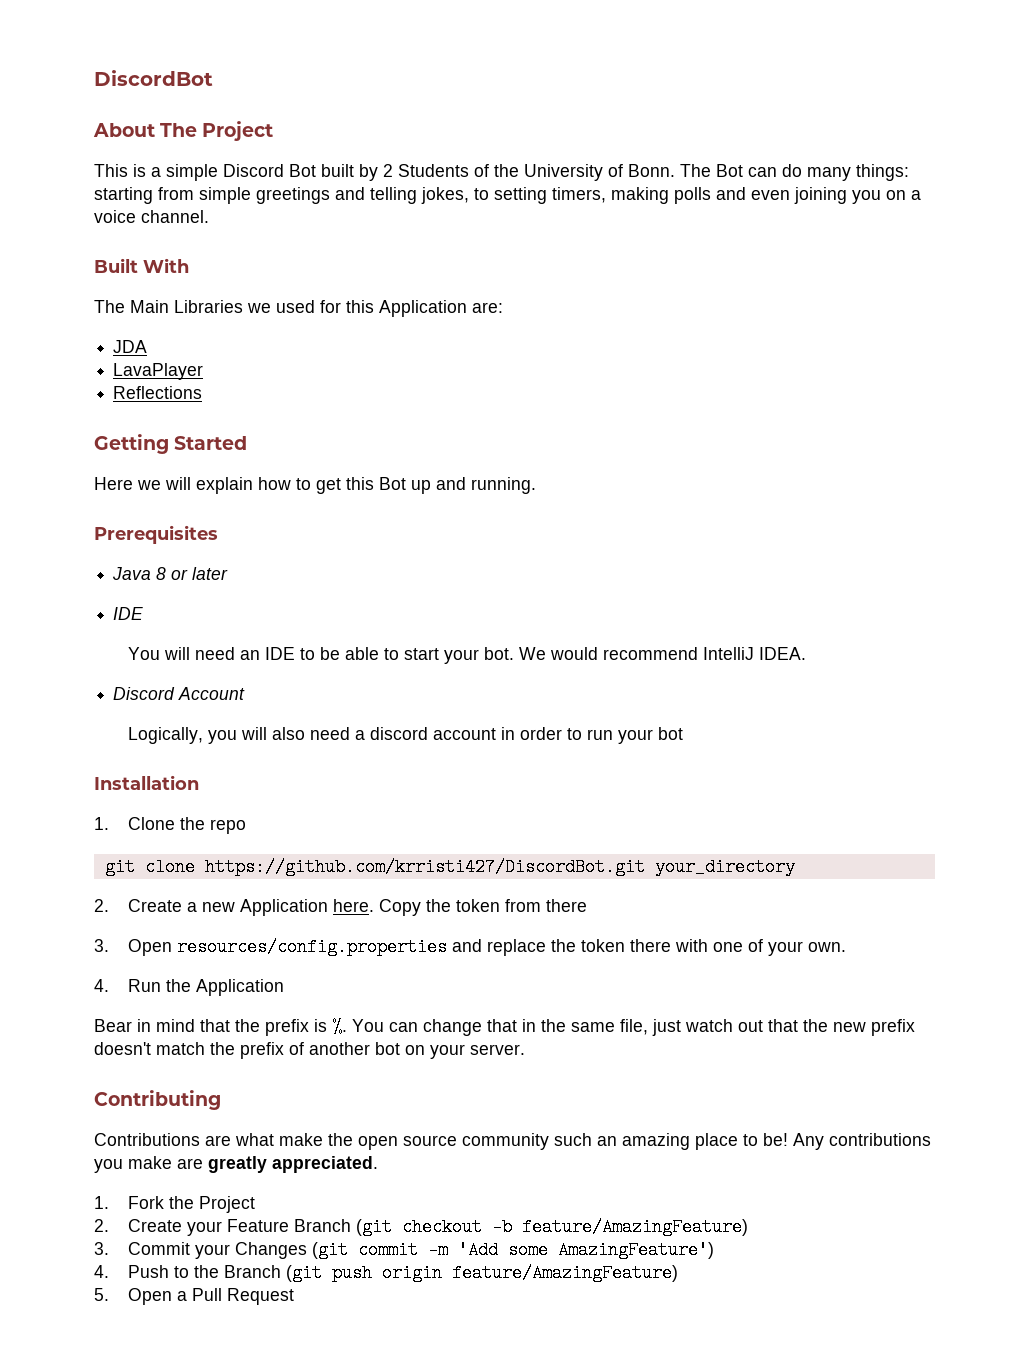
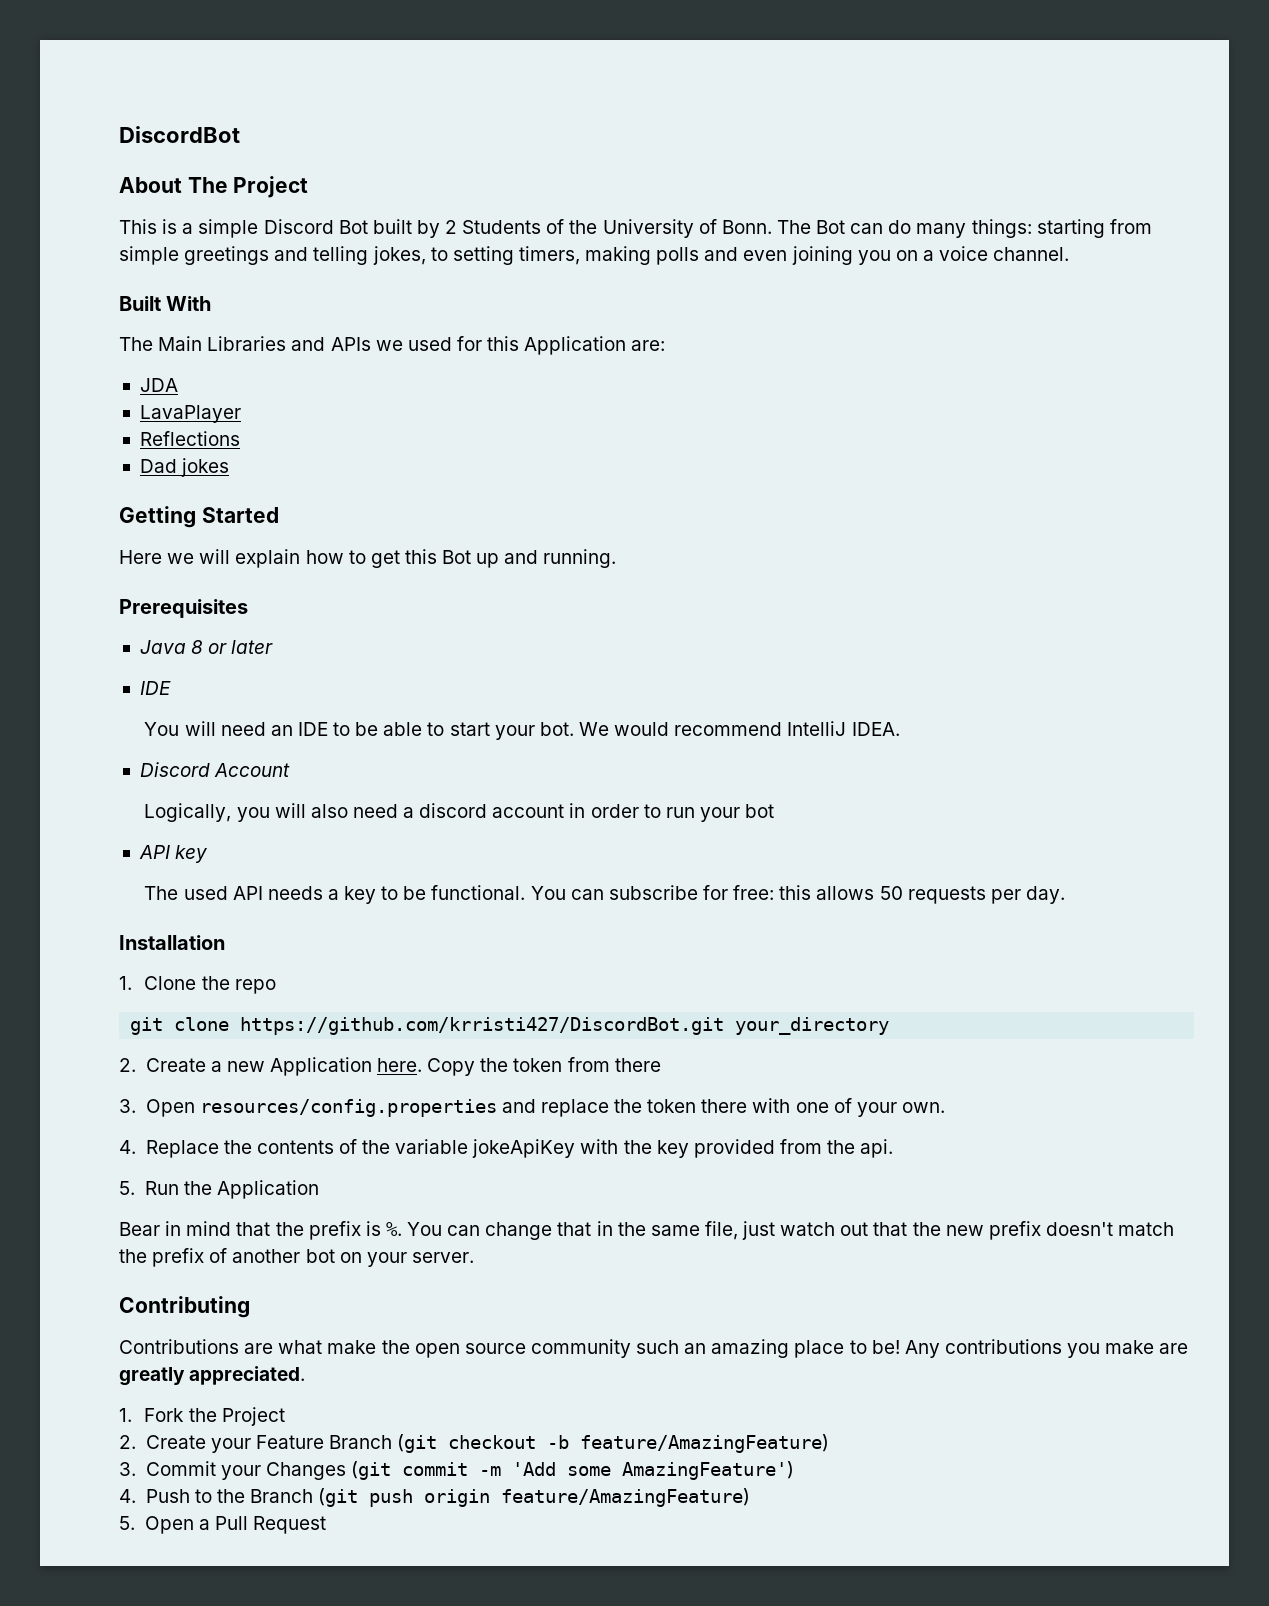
(243, 306) none -> [291,337,371,351] and APIs
(203, 392) none -> [139,458,230,477] // Dad jokes
(684, 733) none -> [138,845,209,863] [144,885,1065,904] // API key // The used API needs a key to be functional. You can subscribe for free: this allows 50 requests per day.
(109, 985) none -> [145,1139,894,1158] [119,1181,135,1195] Replace the contents of the variable jokeApiKey with the key provided from the api. // 5.

